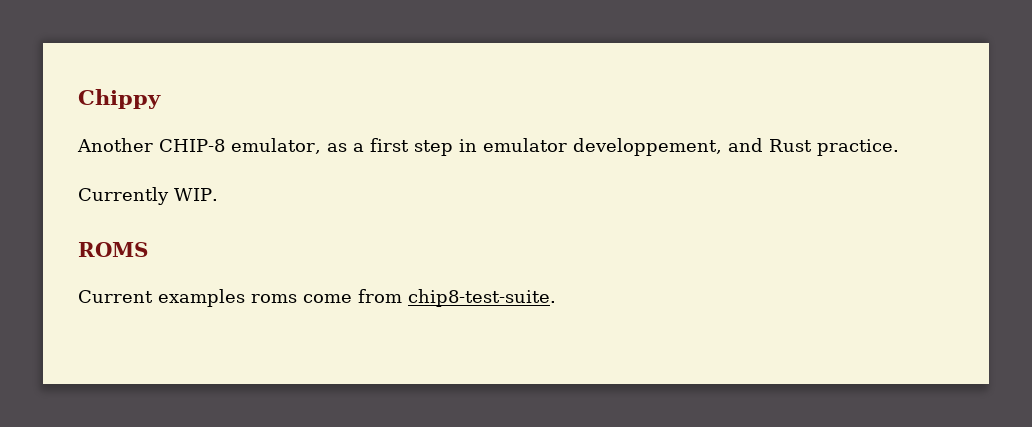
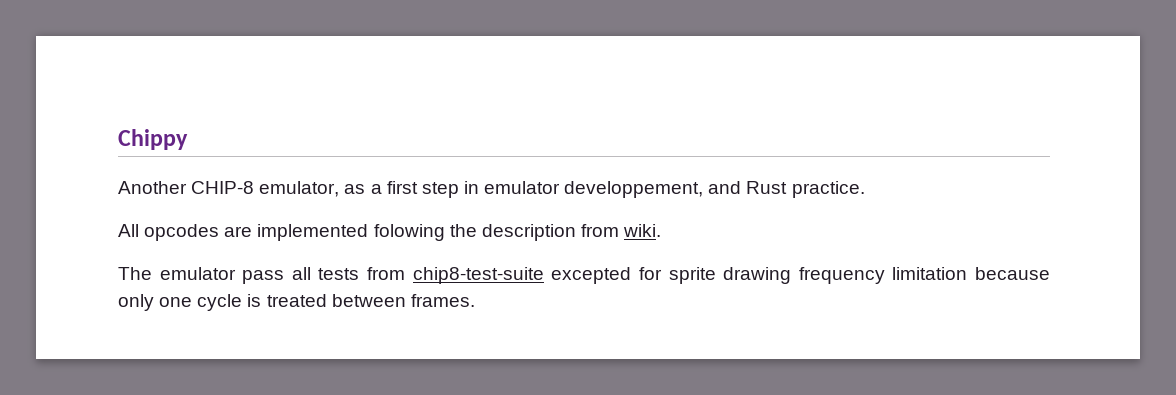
[78,187,218,205] [78,242,148,257] [78,289,556,307] Currently WIP. // ROMS // Current examples roms come from chip8-test-suite. -> [118,224,662,241] [118,267,1051,284] [118,294,475,311] All opcodes are implemented folowing the description from wiki. // The emulator pass all tests from chip8-test-suite excepted for sprite drawing frequency limitation because only one cycle is treated between frames.

